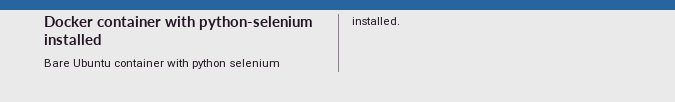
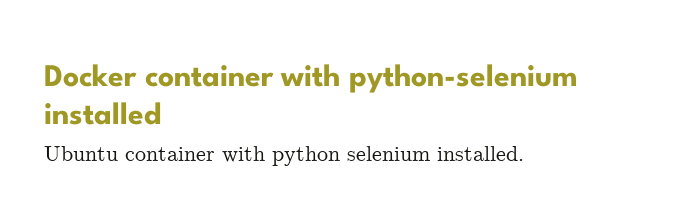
[44,59,70,67] Bare -> (162, 113) none

